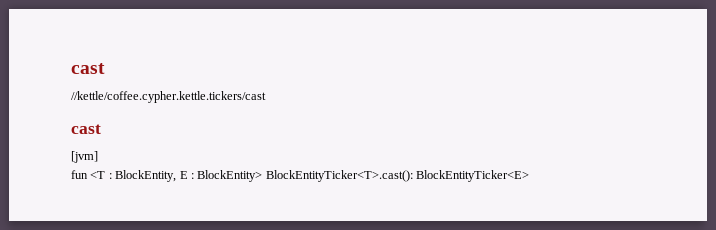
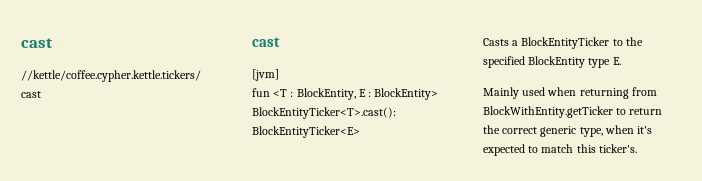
(529, 176) none -> [483,37,643,49] [483,56,621,68] [483,87,657,99] [483,106,663,118] [483,125,653,137] [483,144,637,156] // Casts a BlockEntityTicker to the specified BlockEntity type E. // Mainly used when returning from BlockWithEntity.getTicker to return the correct generic type, when it's expected to match this ticker's.

